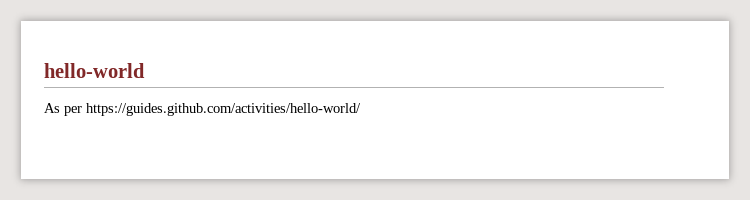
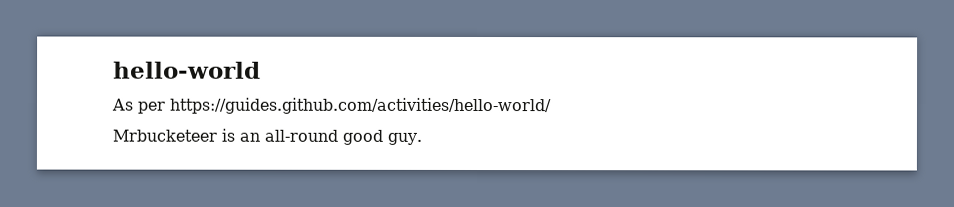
(361, 109) none -> [112,128,422,145] // Mrbucketeer is an all-round good guy.

